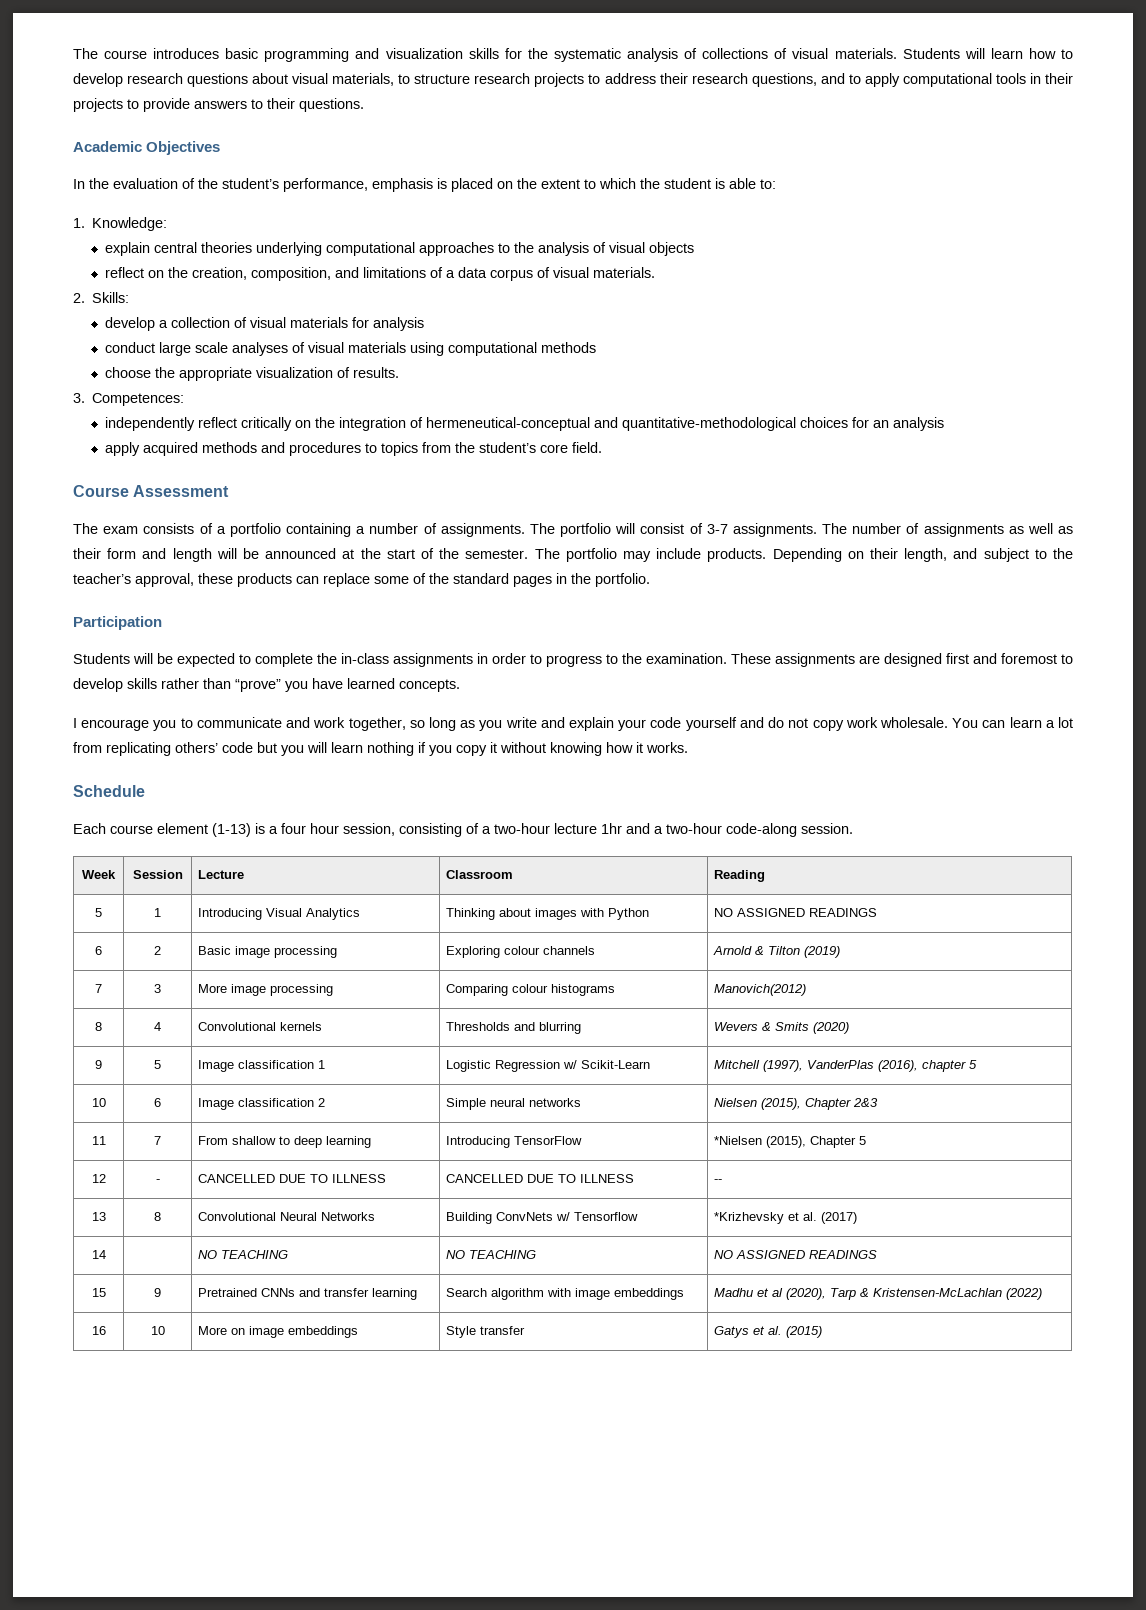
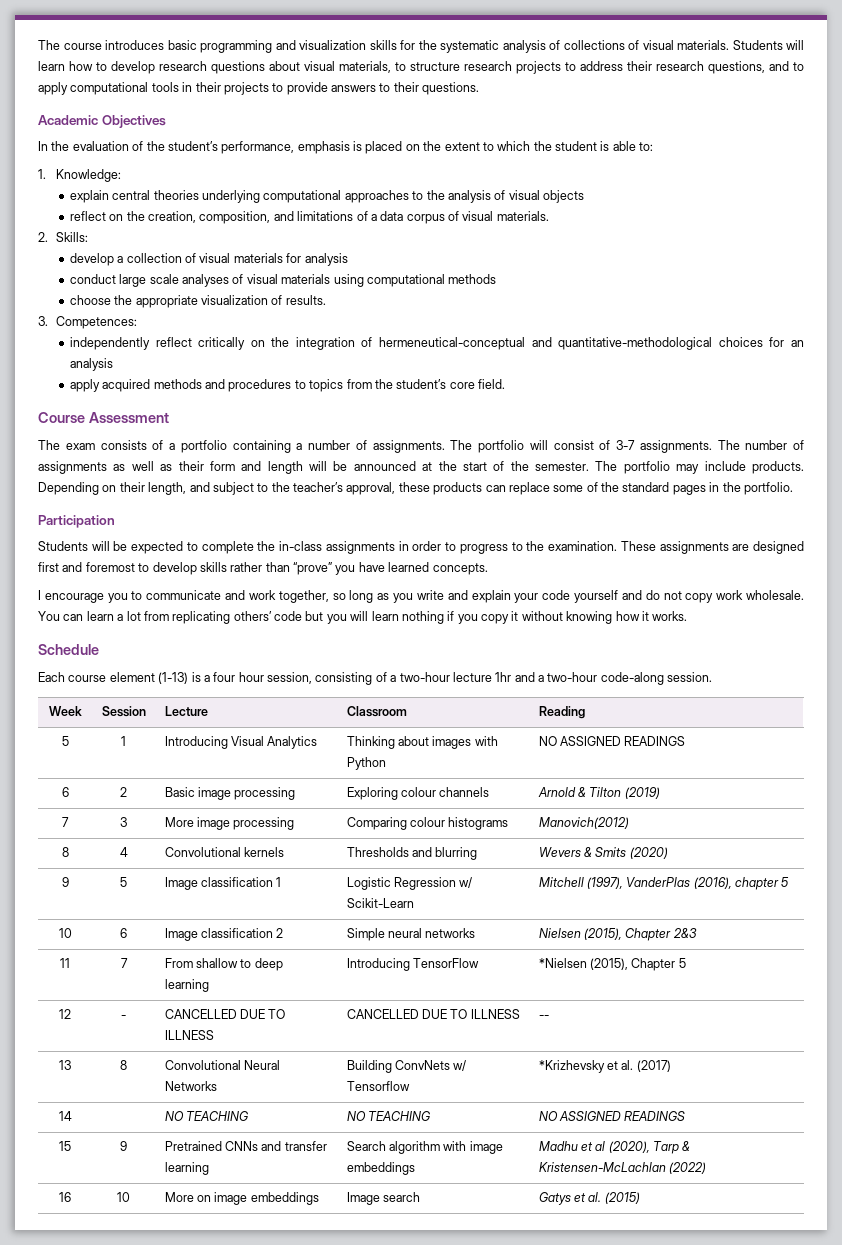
[445,1326,525,1338] Style transfer -> [346,1192,420,1205] Image search

